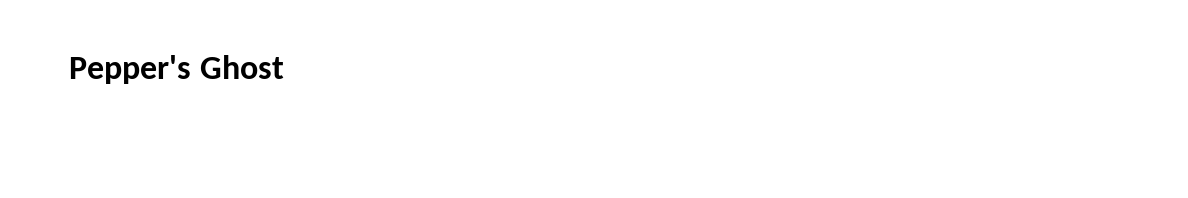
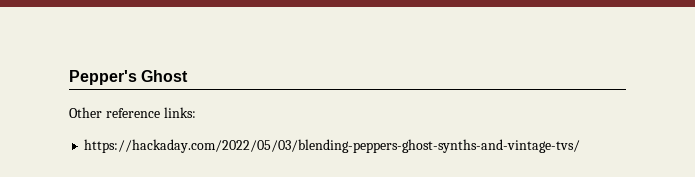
(285, 67) none -> [69,107,196,118] [84,139,581,153] // Other reference links: // https://hackaday.com/2022/05/03/blending-peppers-ghost-synths-and-vintage-tvs/

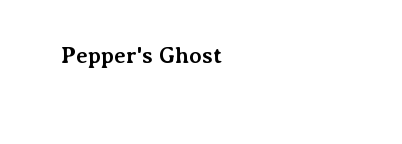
[69,107,196,118] [84,139,581,153] // Other reference links: // https://hackaday.com/2022/05/03/blending-peppers-ghost-synths-and-vintage-tvs/ -> (223, 55) none

